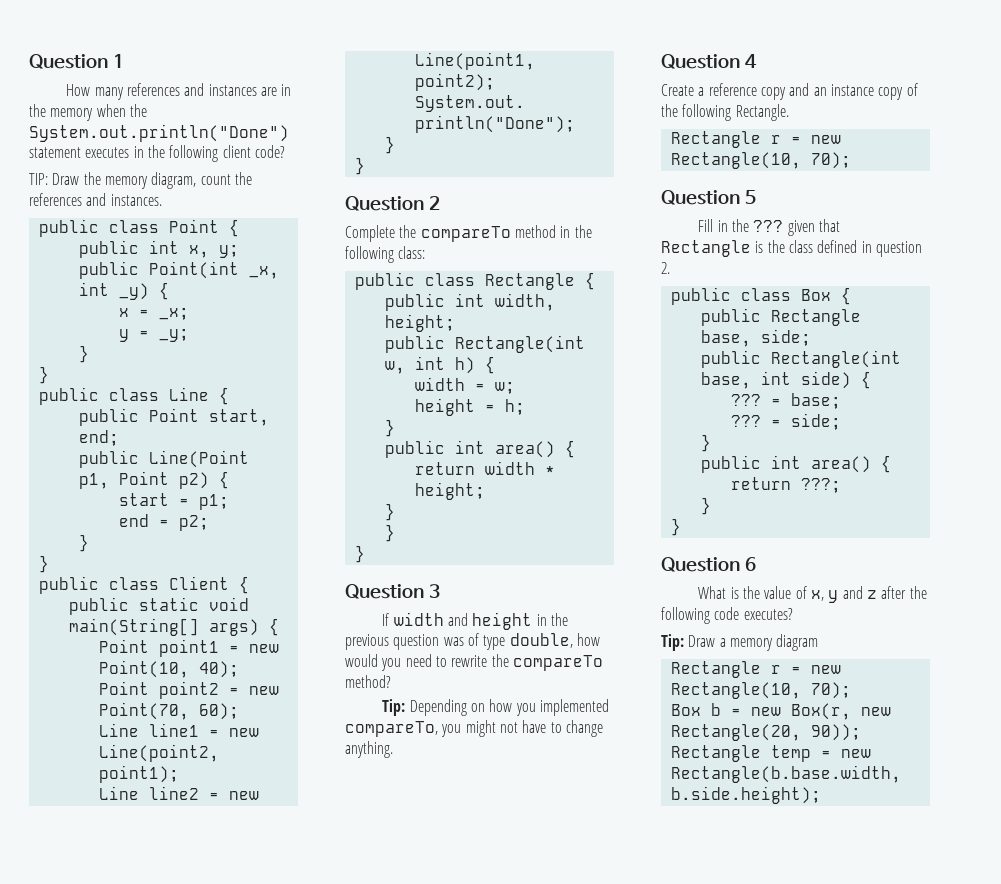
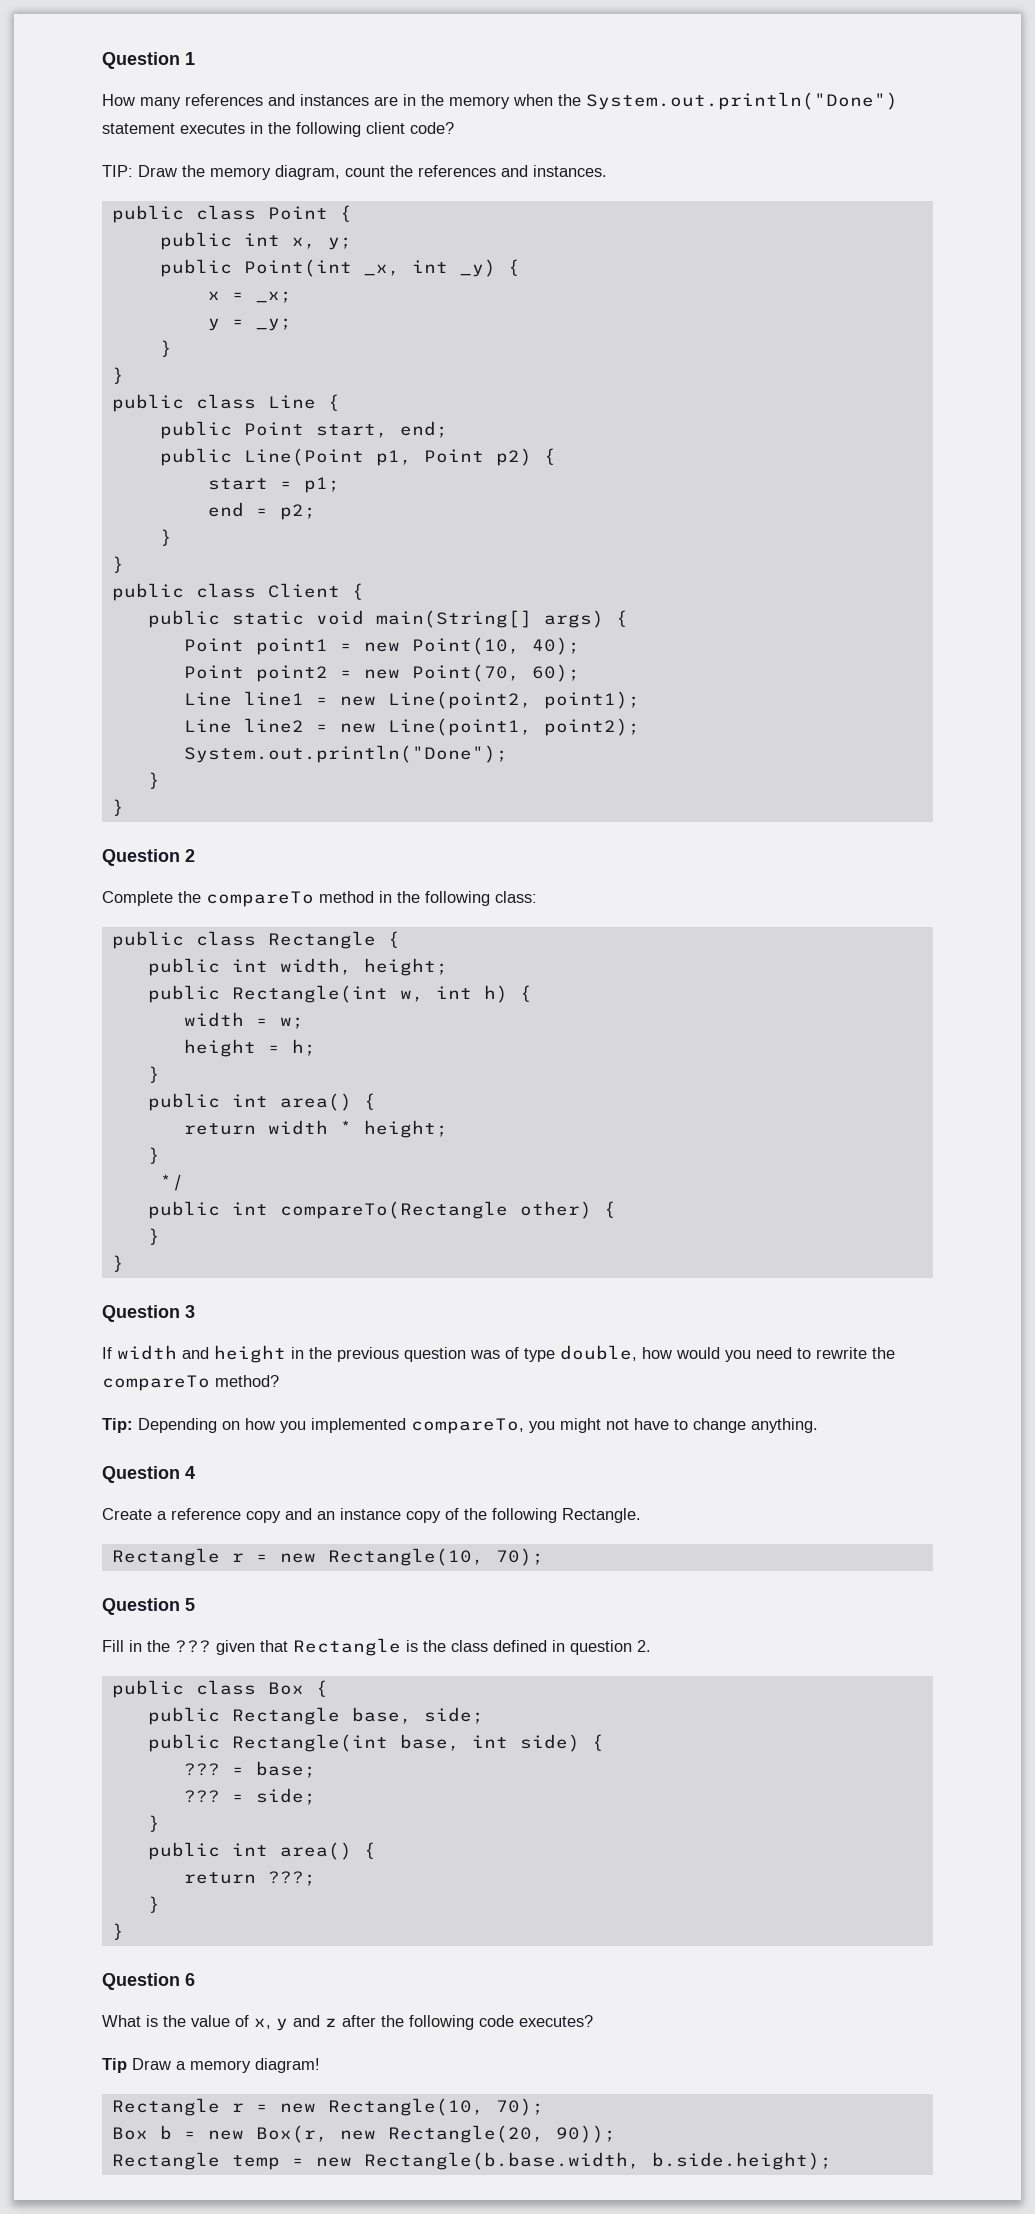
(395, 512) none -> [159,1174,184,1191] [147,1201,616,1219] // */ // public int compareTo(Rectangle other) {
[661,634,684,651] Tip: -> [102,2058,127,2073] Tip
[776,634,819,651] diagram -> [255,2058,320,2073] diagram!

